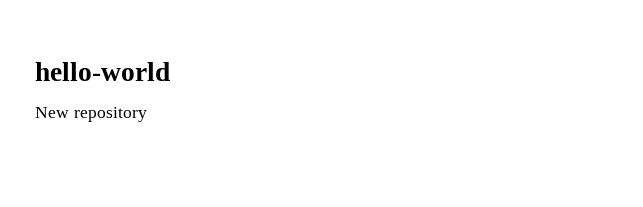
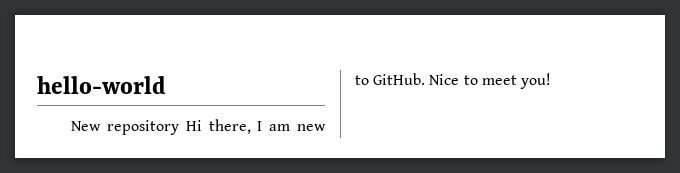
(147, 114) none -> [185,119,327,134] [355,73,551,89] Hi there, I am new to GitHub. Nice to meet you!

